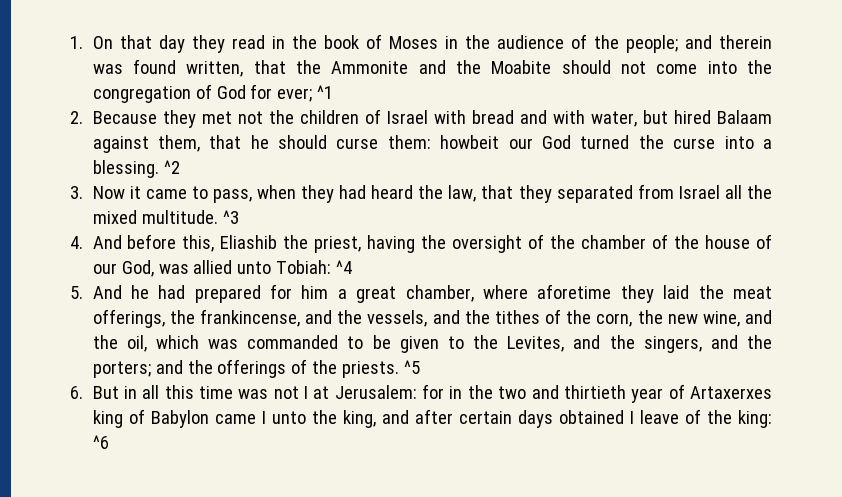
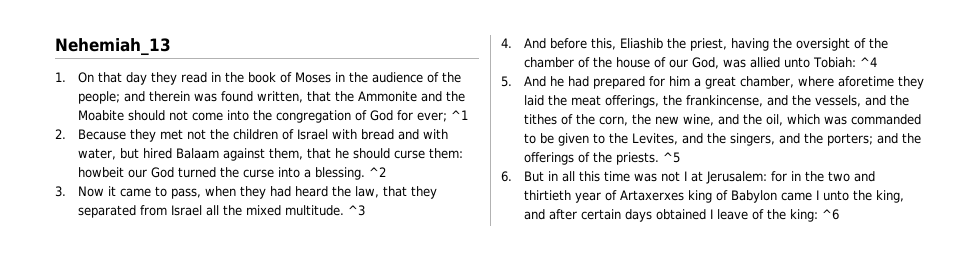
(70, 42) none -> [55,38,171,56] Nehemiah_13 //

